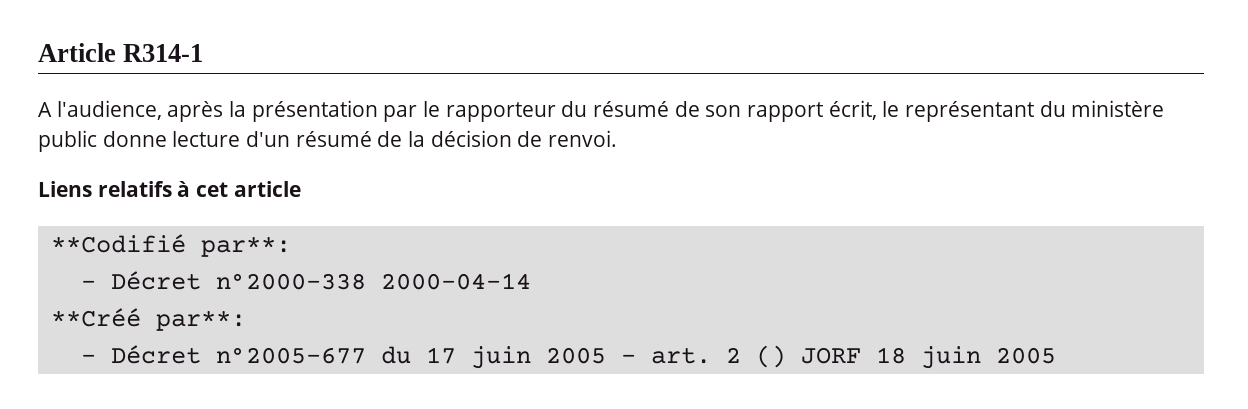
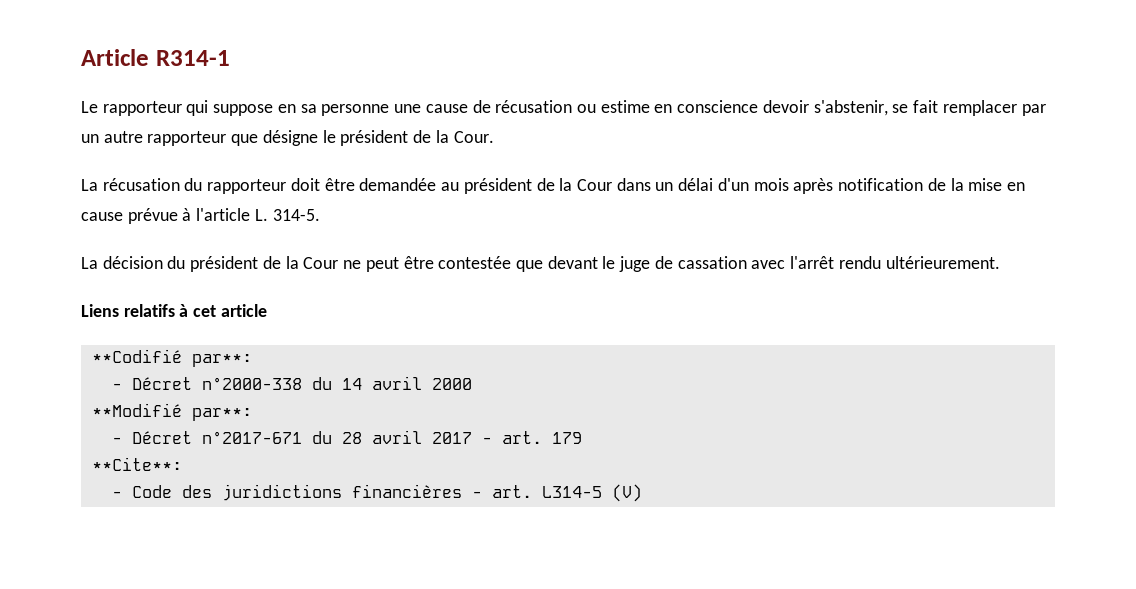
[38,100,1165,122] [38,130,618,152] A l'audience, après la présentation par le rapporteur du résumé de son rapport écrit, le représentant du ministère public donne lecture d'un résumé de la décision de renvoi. -> [81,100,1046,116] [81,130,494,146] [81,178,1025,194] [81,208,320,224] [81,256,1000,272] Le rapporteur qui suppose en sa personne une cause de récusation ou estime en conscience devoir s'abstenir, se fait remplacer par un autre rapporteur que désigne le président de la Cour. // La récusation du rapporteur doit être demandée au président de la Cour dans un délai d'un mois après notification de la mise en cause prévue à l'article L. 314-5. // La décision du président de la Cour ne peut être contestée que devant le juge de cassation avec l'arrêt rendu ultérieurement.
[380,273,531,290] [50,308,246,331] [80,345,1056,369] 2000-04-14 // **Créé par**: // - Décret n°2005-677 du 17 juin 2005 - art. 2 () JORF 18 juin 2005 -> [311,376,472,390] [91,403,252,421] [111,430,582,444] [91,457,182,471] [111,484,642,502] du 14 avril 2000 // **Modifié par**: // - Décret n°2017-671 du 28 avril 2017 - art. 179 // **Cite**: // - Code des juridictions financières - art. L314-5 (V)

